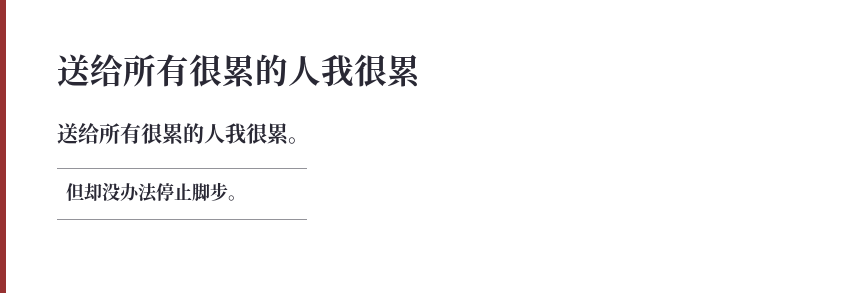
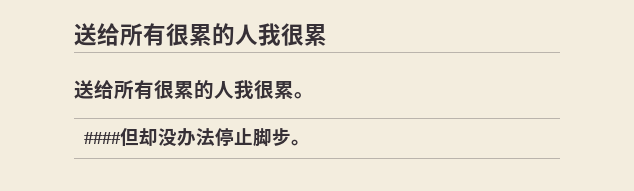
(309, 140) none -> [83,132,120,144] ####

